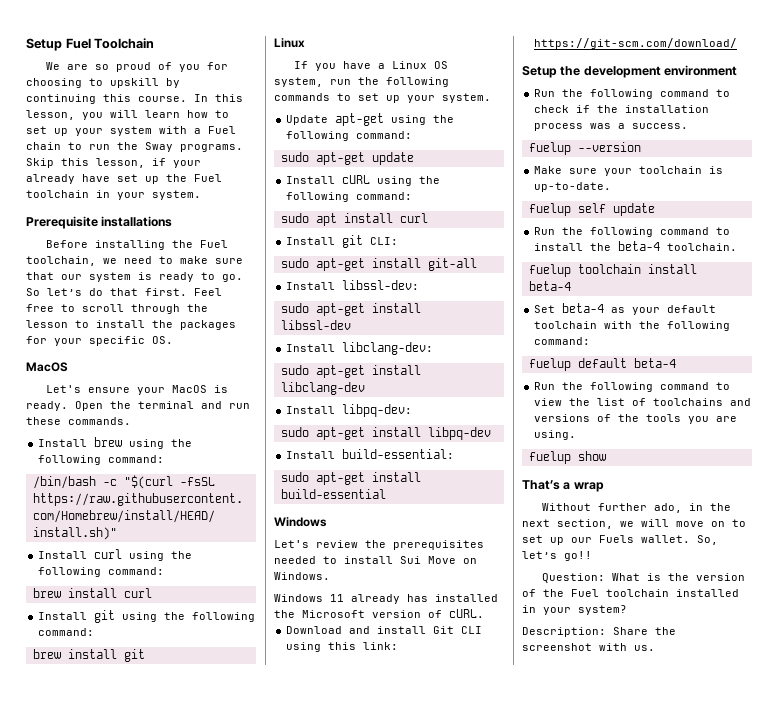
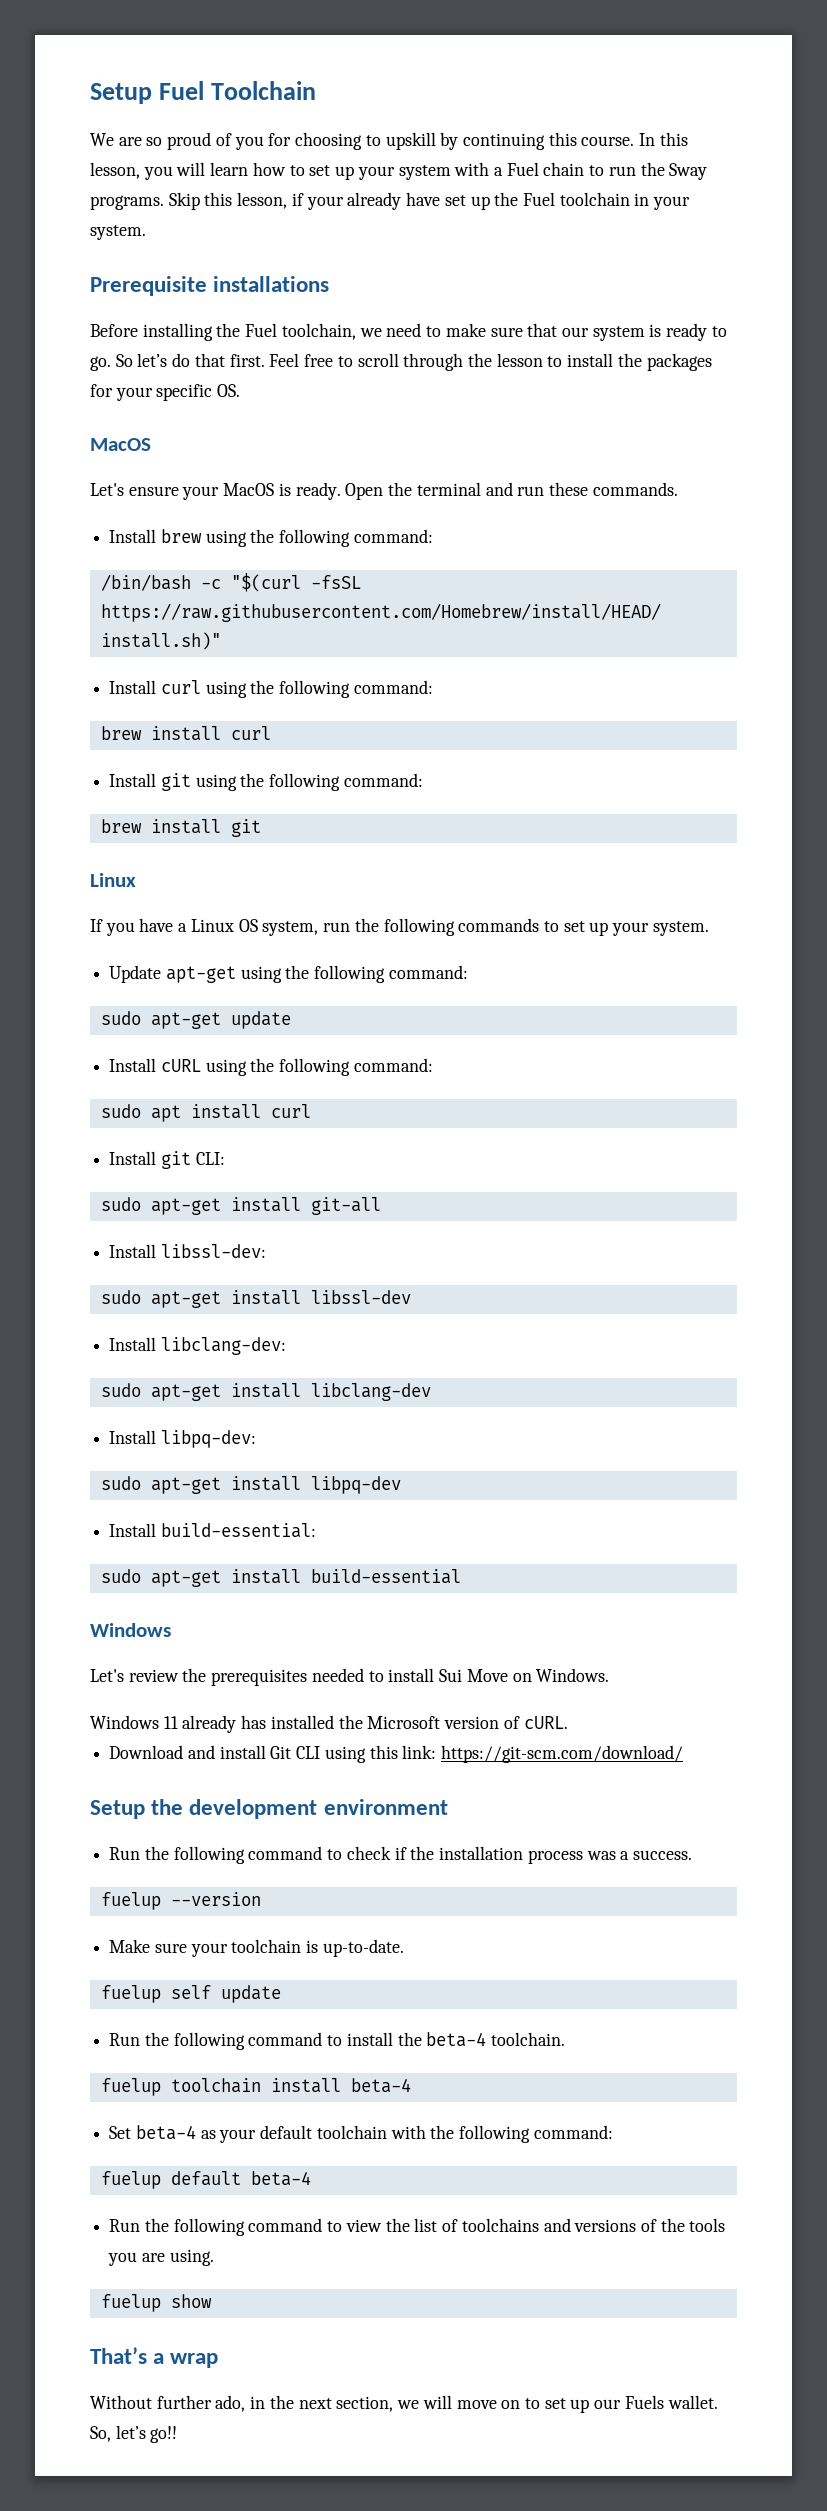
[542,573,746,583] [522,589,739,597] [522,605,627,615] [522,627,676,637] [522,643,655,651] // Question: What is the version of the Fuel toolchain installed in your system? // Description: Share the screenshot with us. -> (178, 2434) none

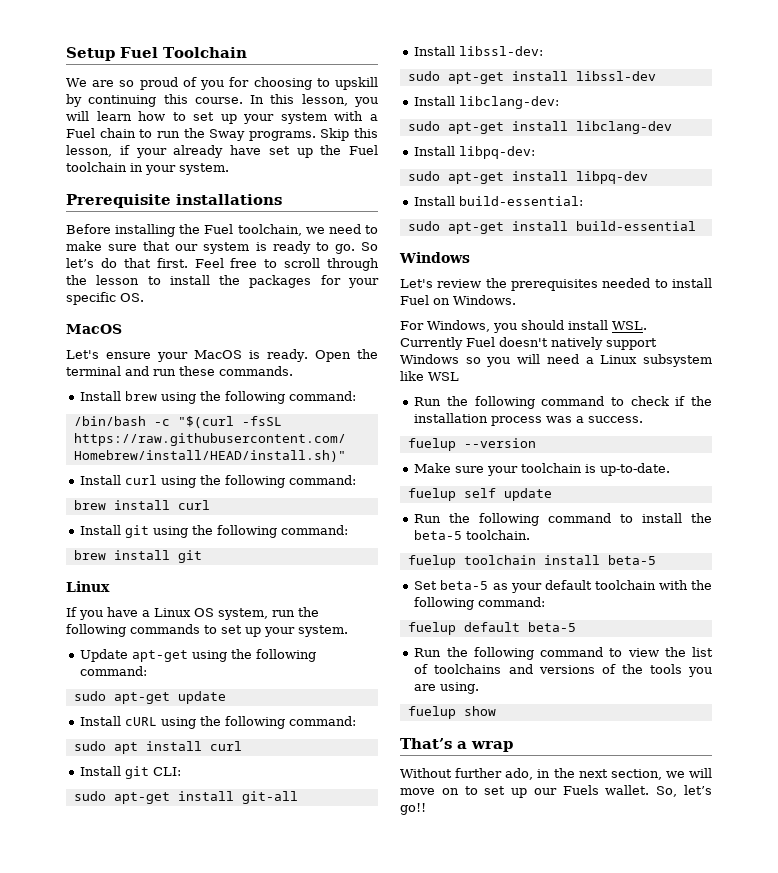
[439,1669,508,1682] Sui Move -> [400,295,429,305] Fuel
[90,1715,568,1733] [109,1745,684,1763] [90,1799,448,1819] Windows 11 already has installed the Microsoft version of cURL. // Download and install Git CLI using this link: https://git-scm.com/download/ // Setup the development environment -> [400,320,647,333] [400,337,657,350] [400,354,712,367] [400,371,459,381] For Windows, you should install WSL. Currently Fuel doesn't natively support Windows so you will need a Linux subsystem like WSL
[426,2032,487,2047] beta-4 -> [414,530,463,540] beta-5
[350,2078,411,2093] beta-4 -> [607,555,656,565] beta-5
[135,2125,196,2140] beta-4 -> [440,580,489,590] beta-5
[250,2171,311,2186] beta-4 -> [527,622,576,632] beta-5

